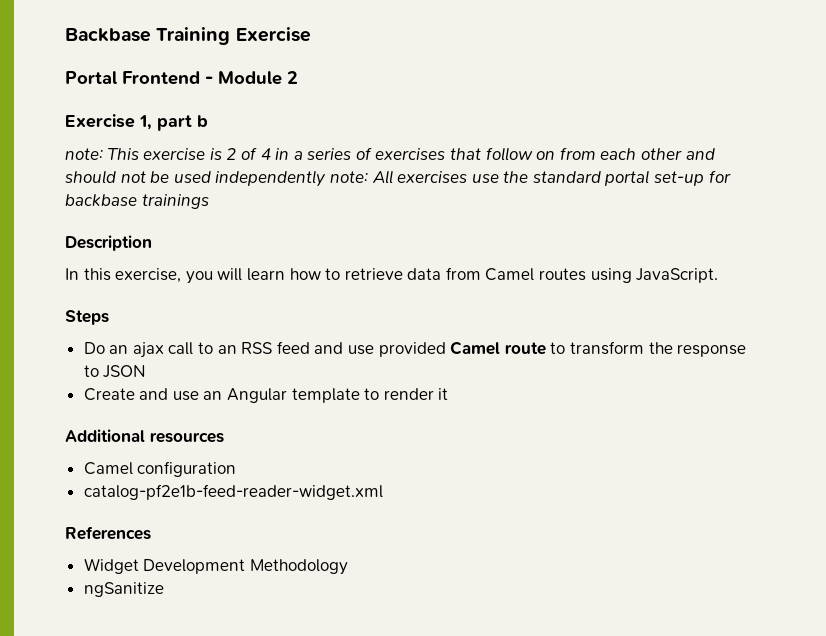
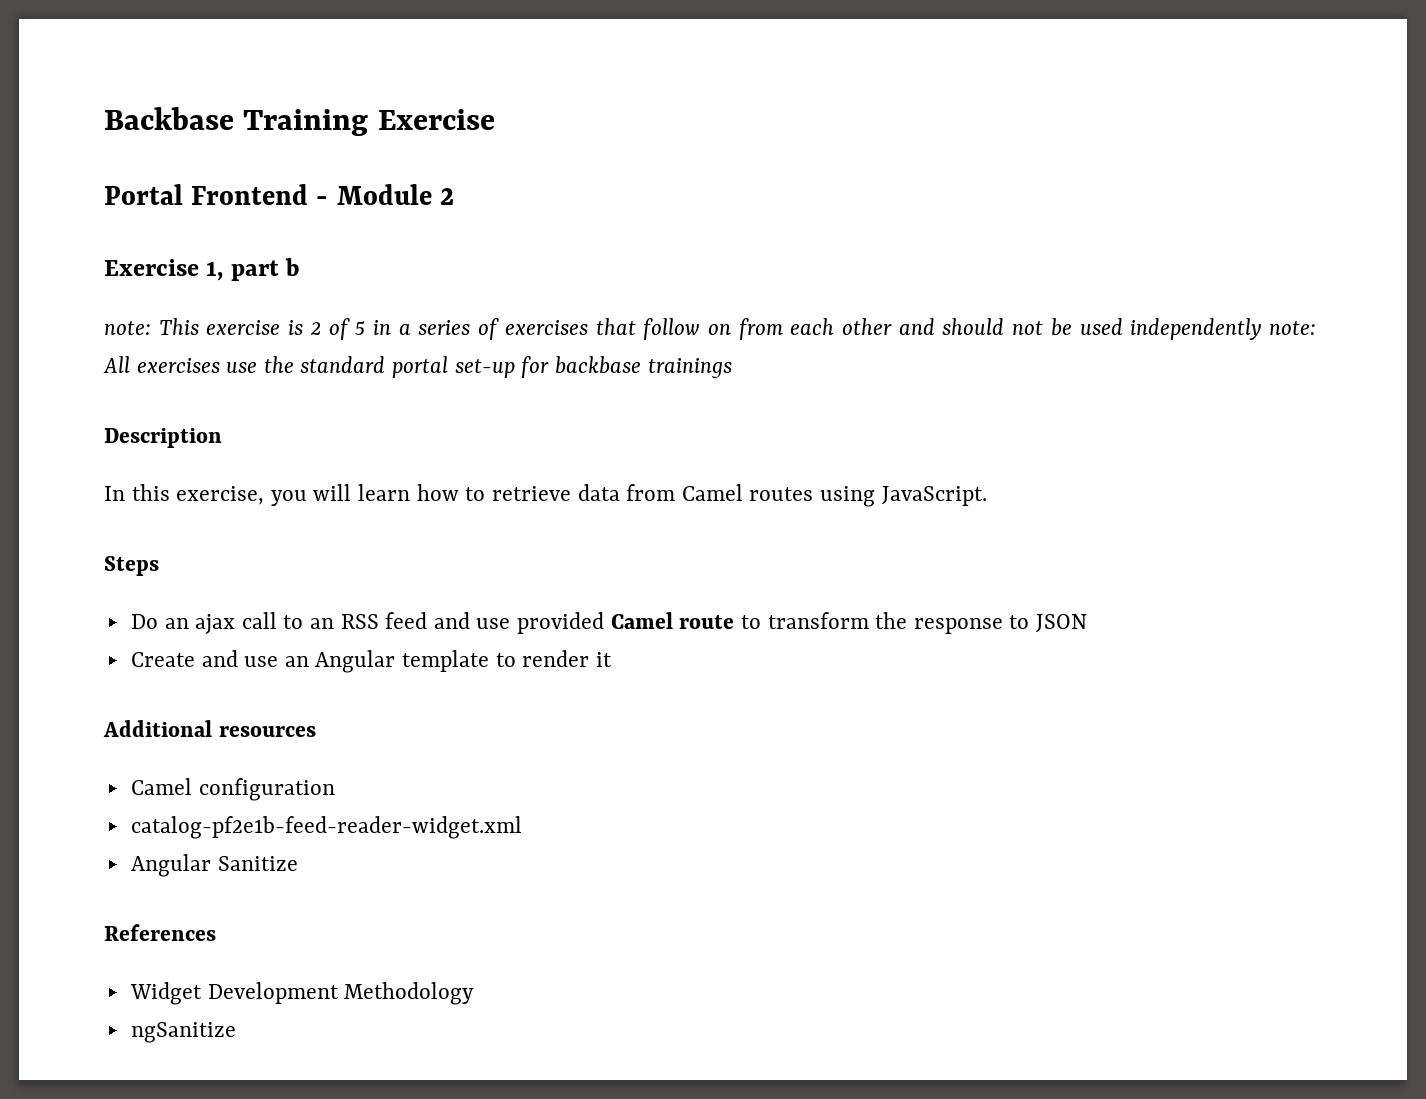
[260,148,271,160] 4 -> [355,321,366,335] 5
(383, 492) none -> [130,854,298,877] // Angular Sanitize

